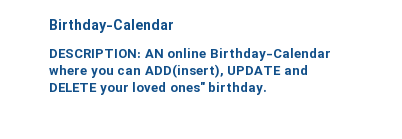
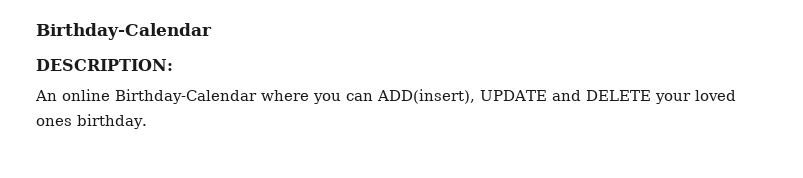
[144,49,164,58] AN -> [35,90,57,101] // An
[169,82,205,92] ones" -> [36,118,72,126] ones

